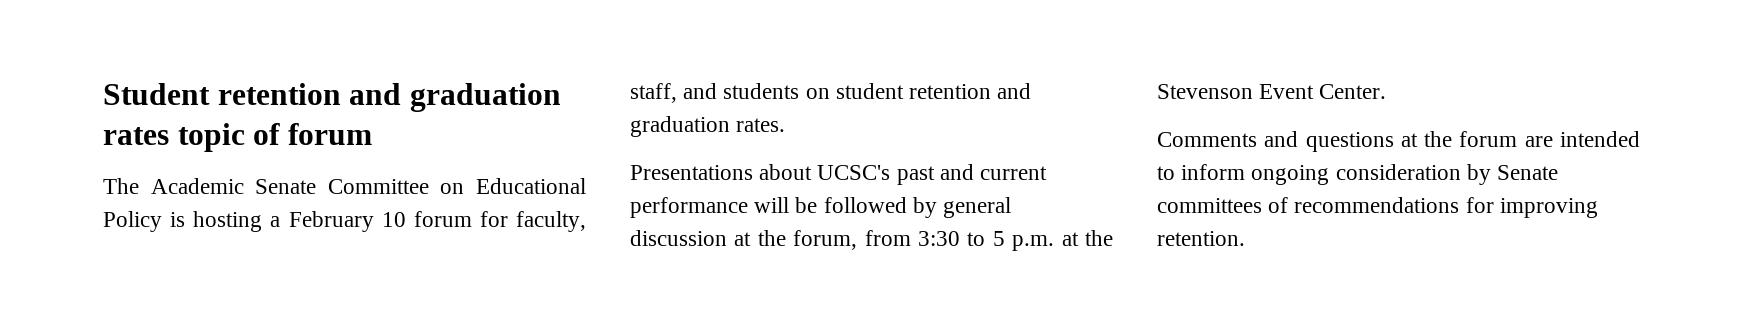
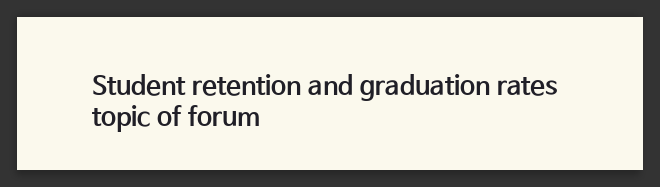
[103,178,586,194] [103,211,586,232] [630,83,1032,103] [630,116,786,137] [630,164,1048,185] [630,197,1012,218] [630,230,1113,251] [1157,84,1387,99] [1157,131,1640,152] [1157,164,1559,185] [1157,197,1598,218] [1157,231,1245,246] // The Academic Senate Committee on Educational Policy is hosting a February 10 forum for faculty, staff, and students on student retention and graduation rates. // Presentations about UCSC's past and current performance will be followed by general discussion at the forum, from 3:30 to 5 p.m. at the Stevenson Event Center. // Comments and questions at the forum are intended to inform ongoing consideration by Senate committees of recommendations for improving retention. -> (260, 115) none

